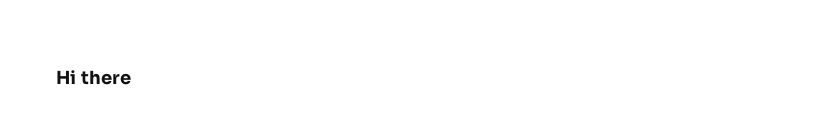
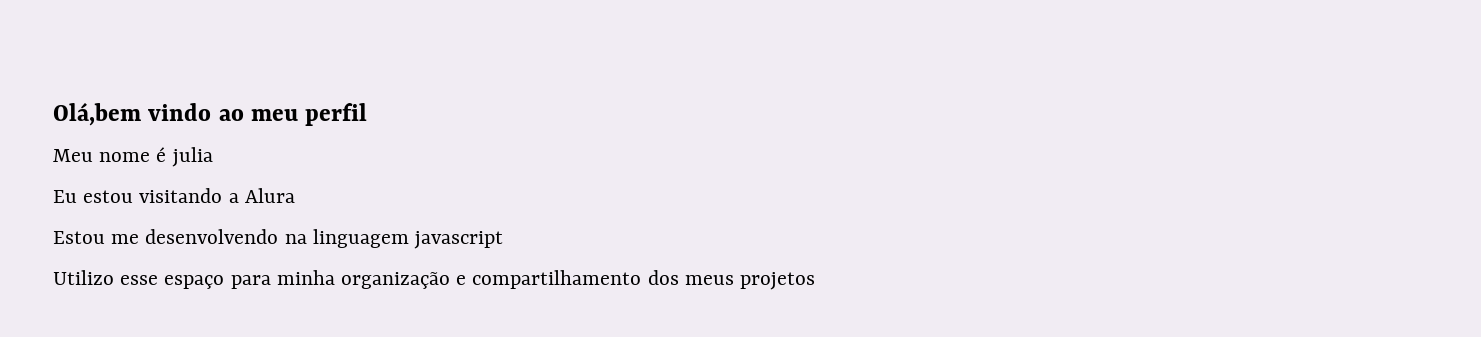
[56,70,131,85] Hi there -> [53,102,368,126] [53,147,213,167] [53,188,295,203] [53,229,504,249] [53,270,816,290] Olá,bem vindo ao meu perfil // Meu nome é julia // Eu estou visitando a Alura // Estou me desenvolvendo na linguagem javascript // Utilizo esse espaço para minha organização e compartilhamento dos meus projetos

